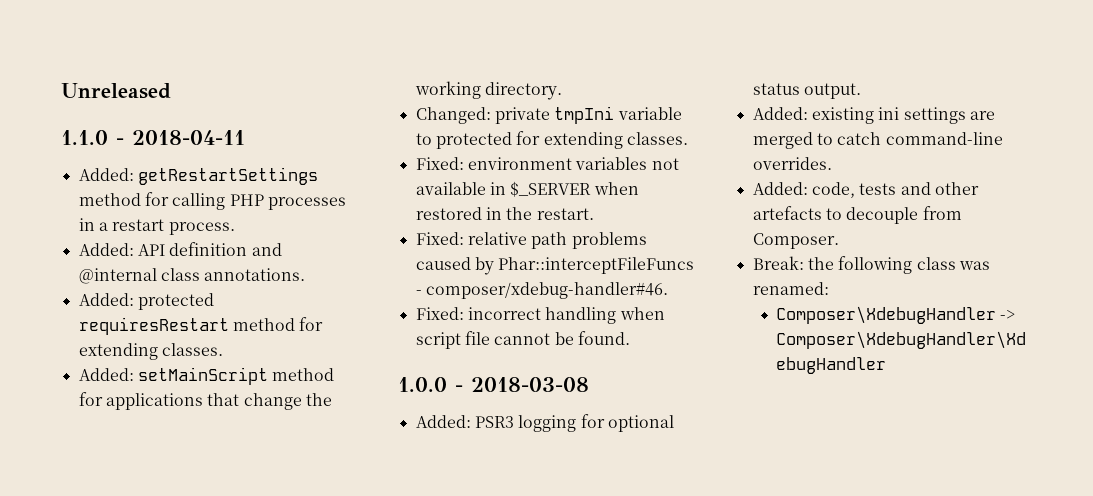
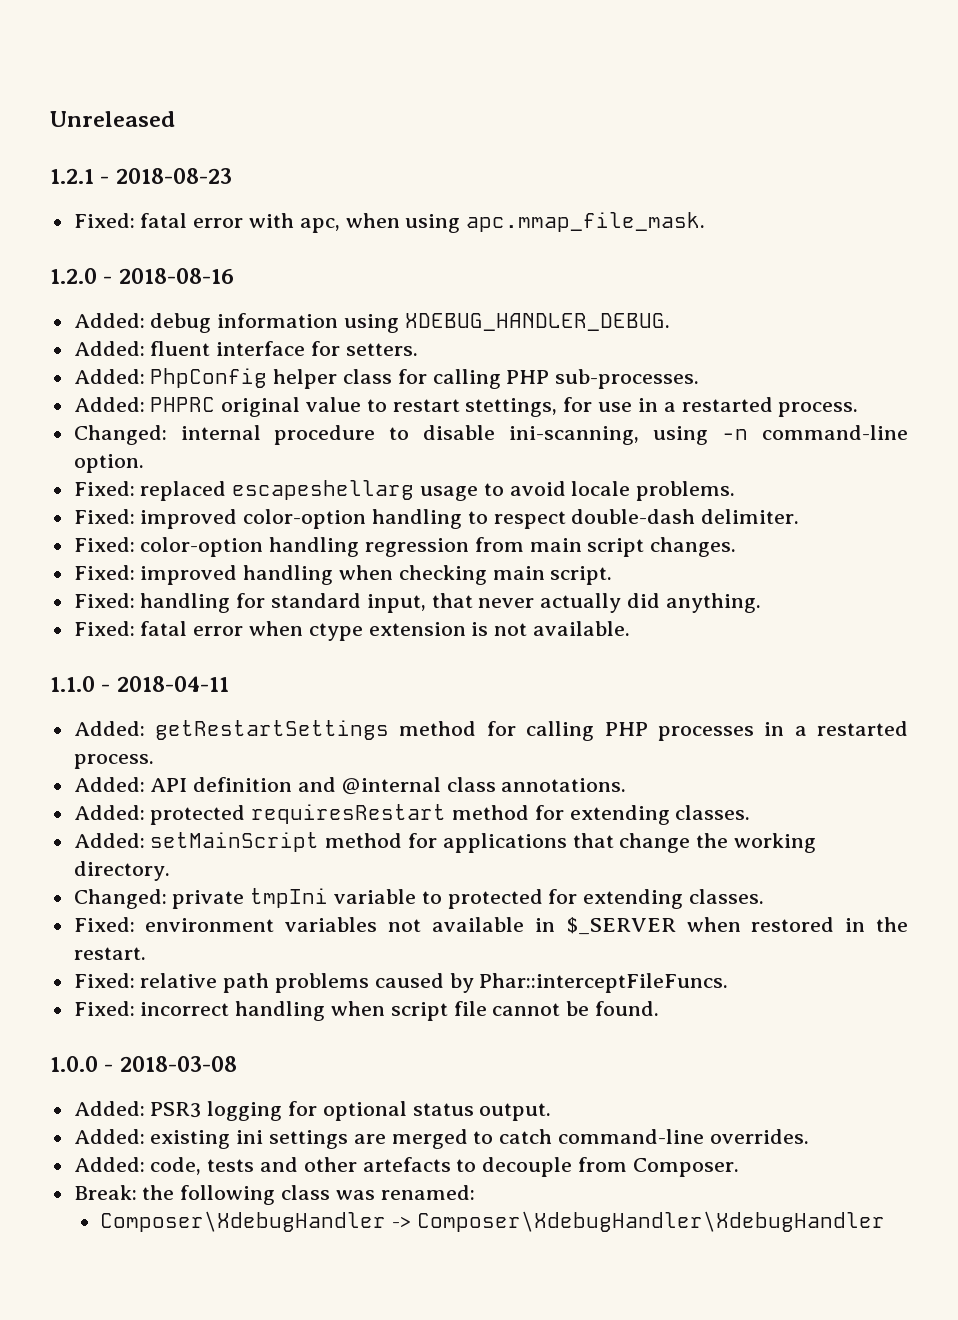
(171, 91) none -> [50,168,232,184] [73,212,706,233] [50,268,234,284] [73,313,670,333] [73,341,418,356] [73,368,700,389] [73,397,859,417] [73,425,908,445] [73,454,144,473] [73,480,736,501] [73,509,800,529] [73,537,737,557] [73,565,613,585] [73,593,761,613] [73,621,631,641] // 1.2.1 - 2018-08-23 // Fixed: fatal error with apc, when using apc.mmap_file_mask. // 1.2.0 - 2018-08-16 // Added: debug information using XDEBUG_HANDLER_DEBUG. // Added: fluent interface for setters. // Added: PhpConfig helper class for calling PHP sub-processes. // Added: PHPRC original value to restart stettings, for use in a restarted process. // Changed: internal procedure to disable ini-scanning, using -n command-line option. // Fixed: replaced escapeshellarg usage to avoid locale problems. // Fixed: improved color-option handling to respect double-dash delimiter. // Fixed: color-option handling regression from main script changes. // Fixed: improved handling when checking main script. // Fixed: handling for standard input, that never actually did anything. // Fixed: fatal error when ctype extension is not available.
[112,219,165,231] restart -> [817,721,909,736] restarted
[498,257,695,274] [415,282,668,299] Phar::interceptFileFuncs - composer/xdebug-handler#46. -> [479,973,729,993] Phar::interceptFileFuncs.

